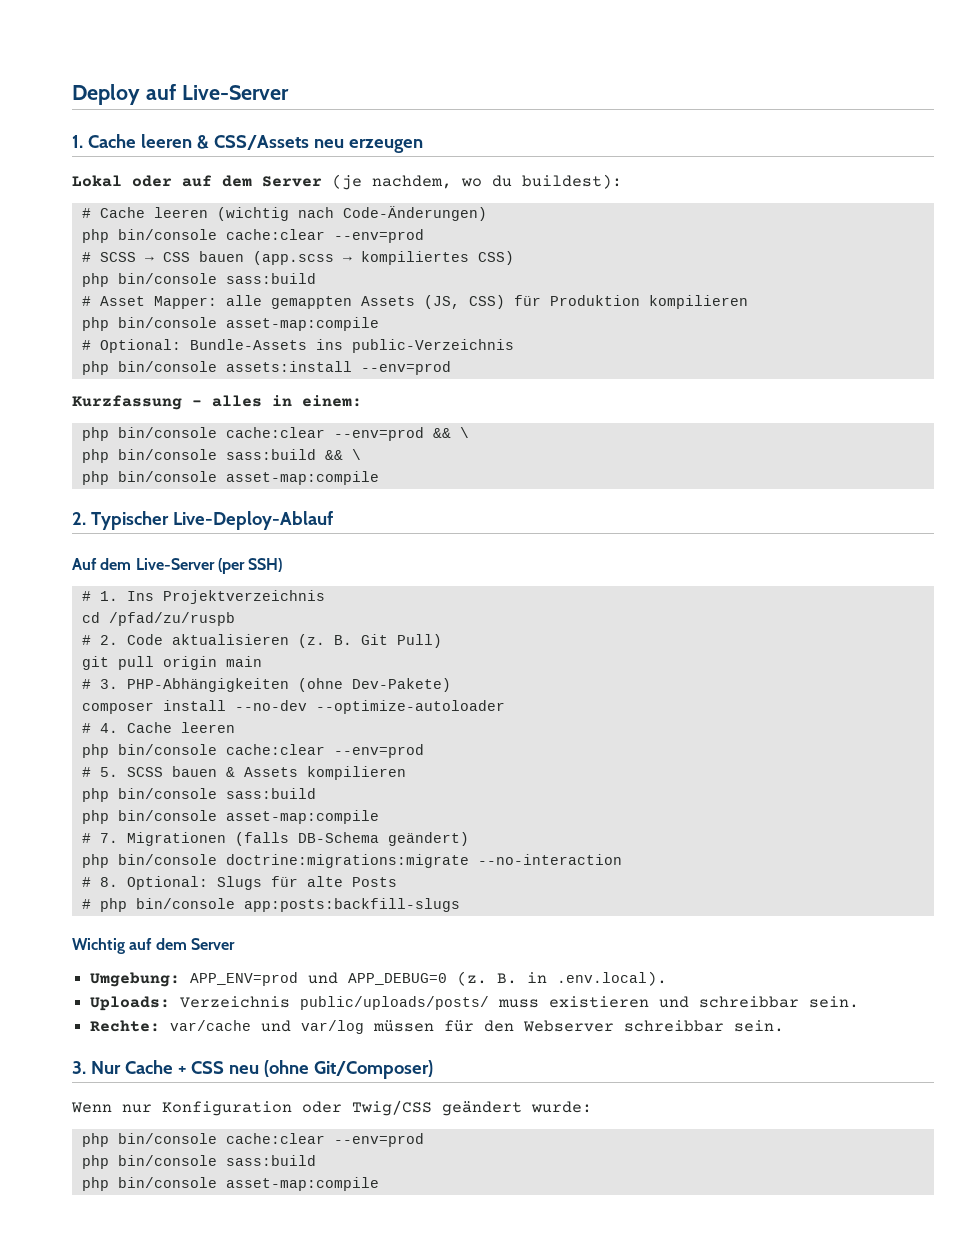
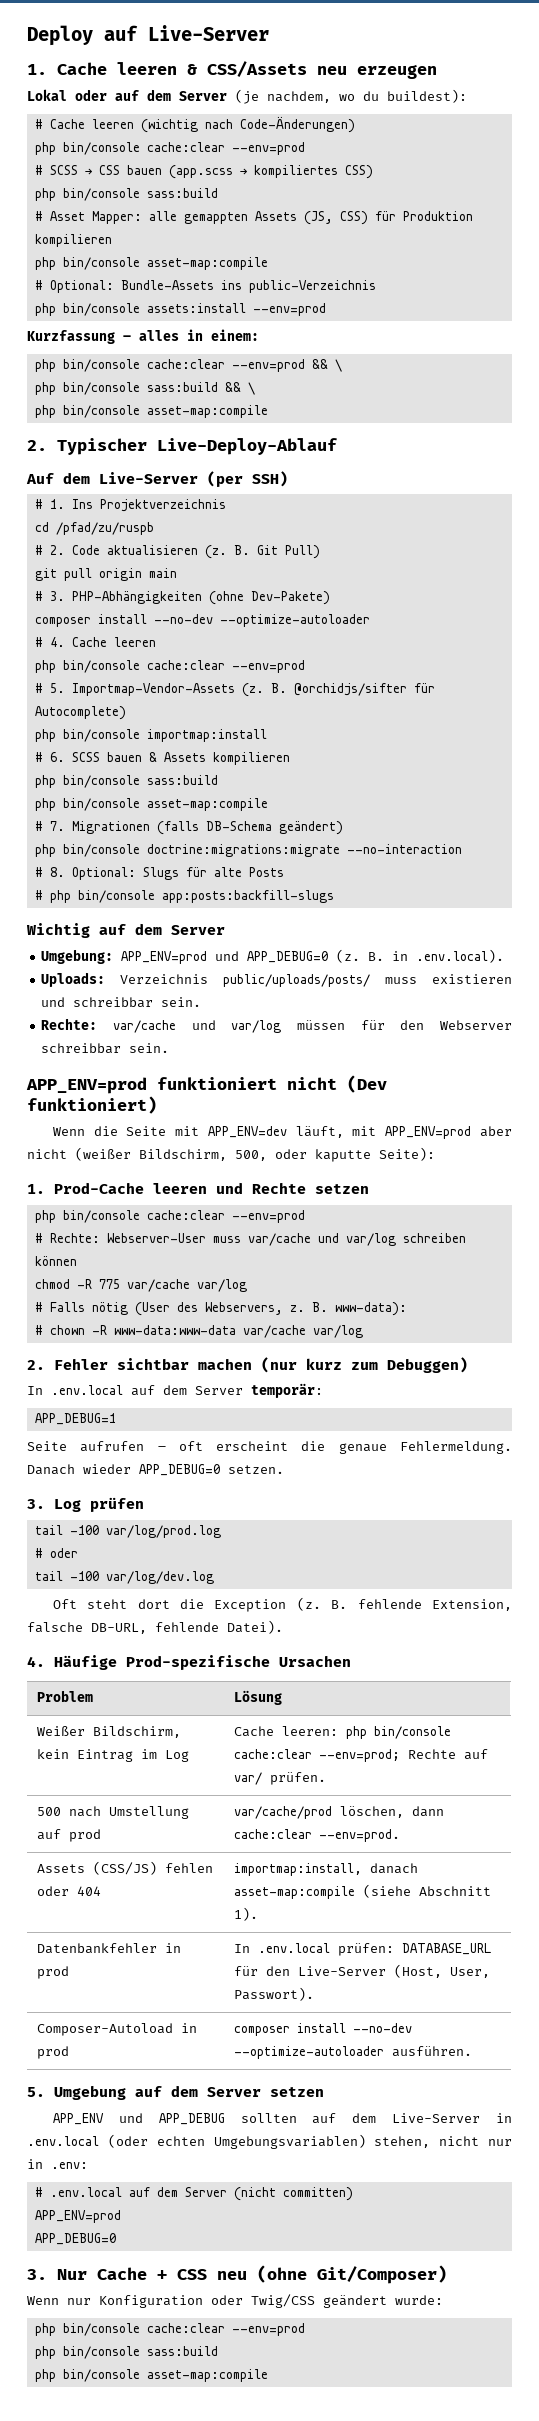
(118, 772) none -> [71,683,435,697] [34,706,126,720] [34,729,267,742] [34,752,65,762] Importmap-Vendor-Assets (z. B. @orchidjs/sifter für Autocomplete) // php bin/console importmap:install // # 6.
(785, 1026) none -> [26,1075,387,1094] [27,1096,157,1114] [52,1126,512,1139] [27,1147,435,1162] [27,1182,369,1194] [34,1210,305,1223] [34,1233,466,1246] [34,1256,77,1266] [34,1279,247,1292] [34,1302,407,1316] [34,1325,363,1338] [27,1357,468,1373] [27,1383,323,1398] [34,1413,116,1425] [27,1441,512,1454] [27,1464,284,1476] [27,1497,144,1512] [34,1525,221,1538] [34,1548,78,1558] [34,1571,214,1584] [52,1597,512,1612] [27,1620,283,1634] [27,1655,351,1670] [37,1690,94,1702] [234,1690,283,1705] [37,1726,182,1738] [37,1749,190,1762] [234,1726,452,1739] [234,1749,489,1762] [234,1772,327,1785] [37,1806,190,1819] [37,1829,102,1842] [234,1806,445,1819] [234,1829,401,1842] [37,1861,214,1875] [37,1886,102,1896] [234,1863,419,1876] [234,1884,492,1899] [234,1907,259,1921] [37,1943,182,1954] [37,1966,70,1979] [234,1943,492,1956] [234,1964,491,1978] [234,1987,315,2001] [37,2023,198,2036] [37,2046,70,2059] [234,2023,413,2036] [234,2046,473,2059] [27,2085,324,2100] [52,2113,512,2125] [27,2134,512,2149] [27,2159,88,2169] [34,2187,353,2201] [34,2210,121,2223] [34,2233,116,2245] // APP_ENV=prod funktioniert nicht (Dev funktioniert) // Wenn die Seite mit APP_ENV=dev läuft, mit APP_ENV=prod aber nicht (weißer Bildschirm, 500, oder kaputte Seite): // 1. Prod-Cache leeren und Rechte setzen // php bin/console cache:clear --env=prod // # Rechte: Webserver-User muss var/cache und var/log schreiben können // chmod -R 775 var/cache var/log // # Falls nötig (User des Webservers, z. B. www-data): // # chown -R www-data:www-data var/cache var/log // 2. Fehler sichtbar machen (nur kurz zum Debuggen) // In .env.local auf dem Server temporär: // APP_DEBUG=1 // Seite aufrufen – oft erscheint die genaue Fehlermeldung. Danach wieder APP_DEBUG=0 setzen. // 3. Log prüfen // tail -100 var/log/prod.log // # oder // tail -100 var/log/dev.log // Oft steht dort die Exception (z. B. fehlende Extension, falsche DB-URL, fehlende Datei). // 4. Häufige Prod-spezifische Ursachen // Problem | Lösung // Weißer Bildschirm, kein Eintrag im Log | Cache leeren: php bin/console cache:clear --env=prod; Rechte auf var/ prüfen. // 500 nach Umstellung auf prod | var/cache/prod löschen, dann cache:clear --env=prod. // Assets (CSS/JS) fehlen oder 404 | importmap:install, danach asset-map:compile (siehe Abschnitt 1). // Datenbankfehler in prod | In .env.local prüfen: DATABASE_URL für den Live-Server (Host, User, Passwort). // Composer-Autoload in prod | composer install --no-dev --optimize-autoloader ausführen. // 5. Umgebung auf dem Server setzen // APP_ENV und APP_DEBUG sollten auf dem Live-Server in .env.local (oder echten Umgebungsvariablen) stehen, nicht nur in .env: // # .env.local auf dem Server (nicht committen) // APP_ENV=prod // APP_DEBUG=0

